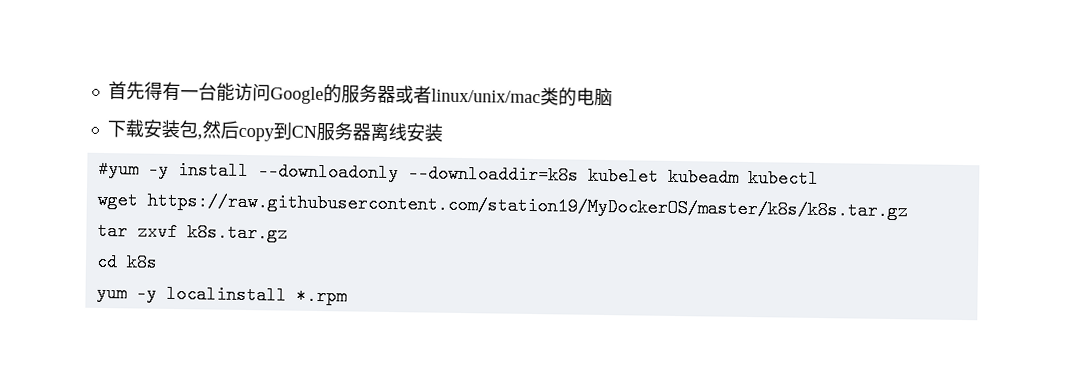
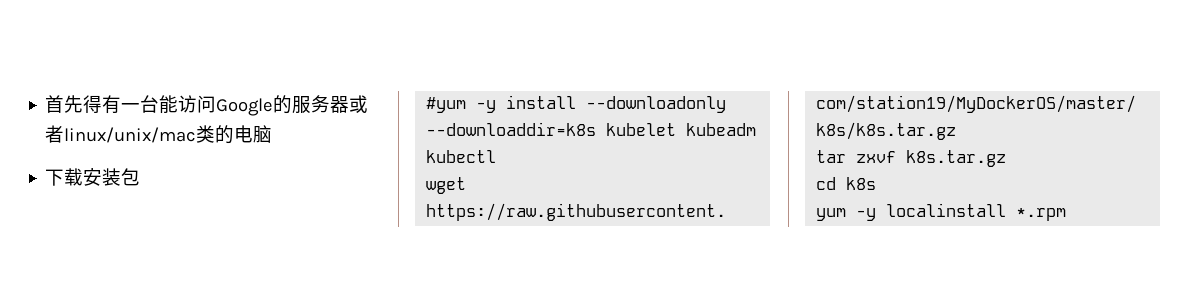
[196,120,443,142] ,然后copy到CN服务器离线安装 -> (141, 177) none

